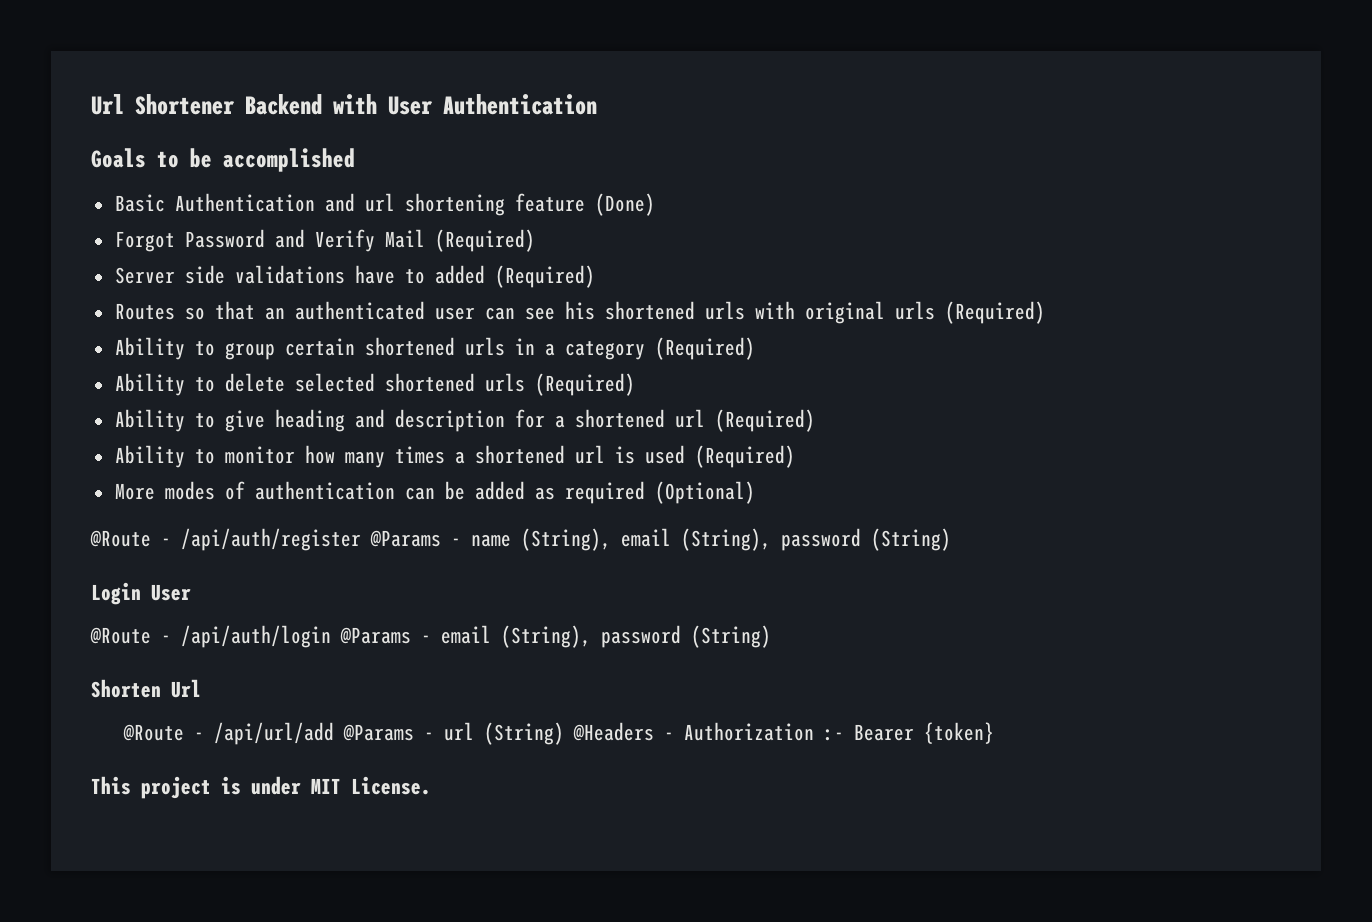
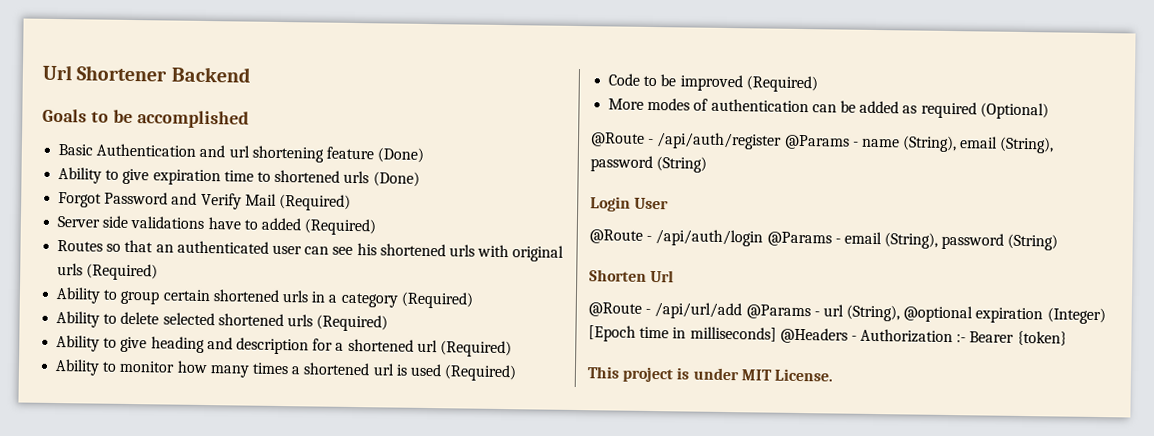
[333,94,597,115] with User Authentication -> (250, 74) none
(655, 204) none -> [58,167,420,187] // Ability to give expiration time to shortened urls (Done)
(795, 456) none -> [608,73,818,93] // Code to be improved (Required)
[484,722,565,745] (String) -> [846,304,1106,325] [588,325,777,342] (String), @optional expiration (Integer) [Epoch time in milliseconds]

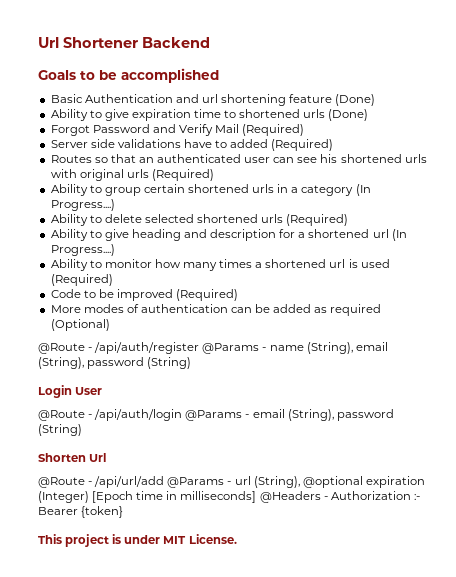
[400,291,473,309] (Required) -> [355,184,371,196] [50,199,115,211] (In Progress....)
[439,340,512,358] (Required) -> [391,229,407,241] [50,244,115,256] (In Progress....)

